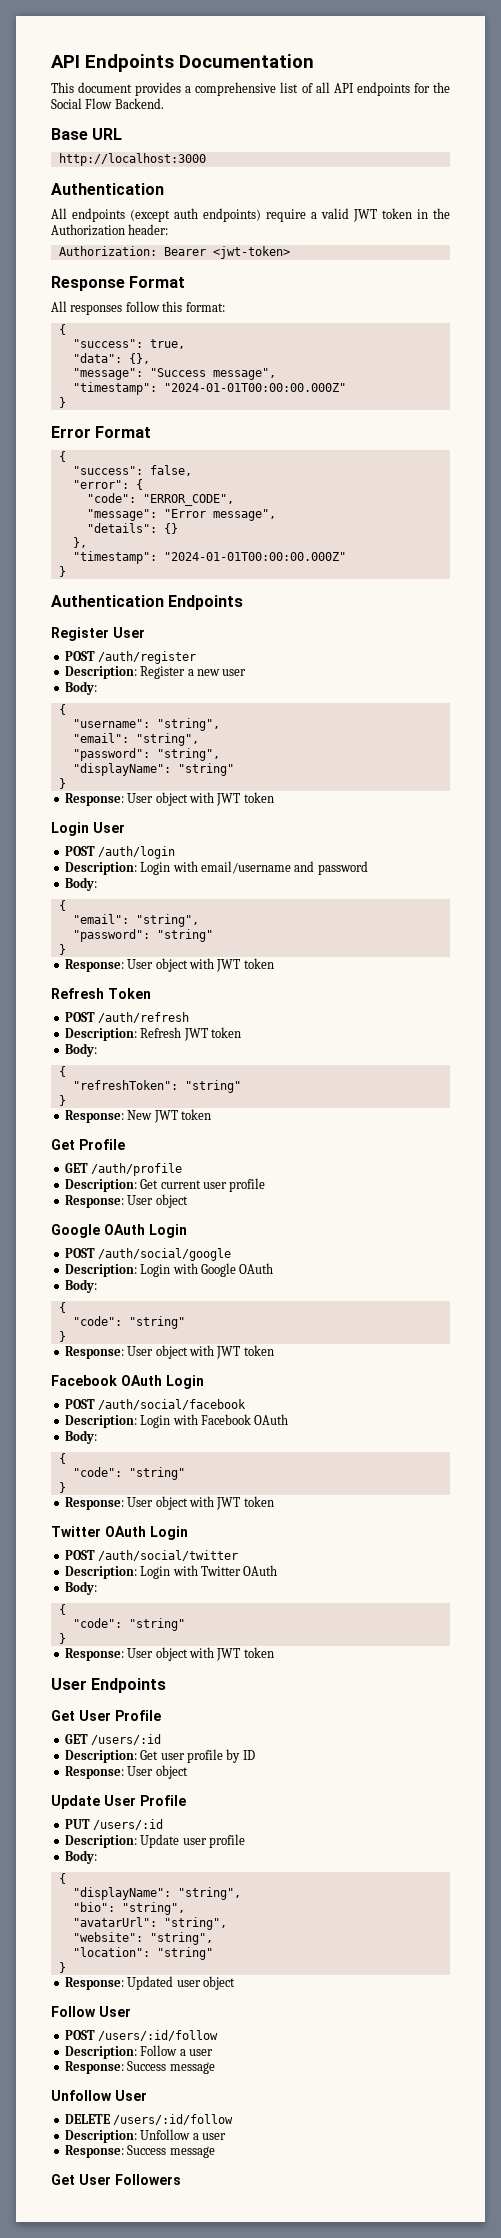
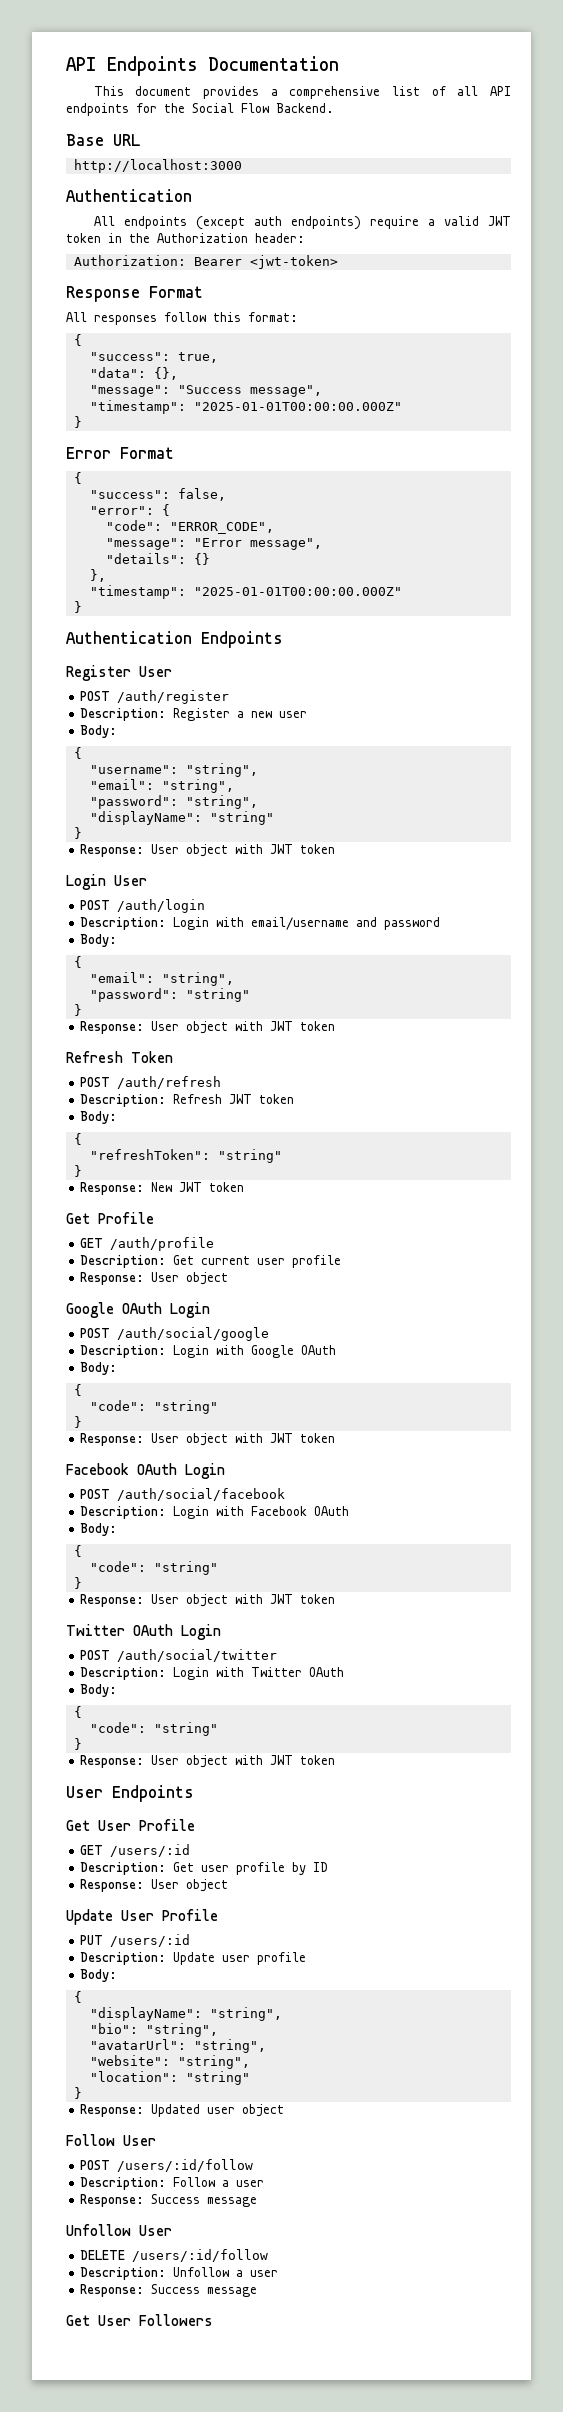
[163,383,346,392] "2024-01-01T00:00:00.000Z" -> [193,402,402,411] "2025-01-01T00:00:00.000Z"
[163,552,346,561] "2024-01-01T00:00:00.000Z" -> [193,587,402,596] "2025-01-01T00:00:00.000Z"

